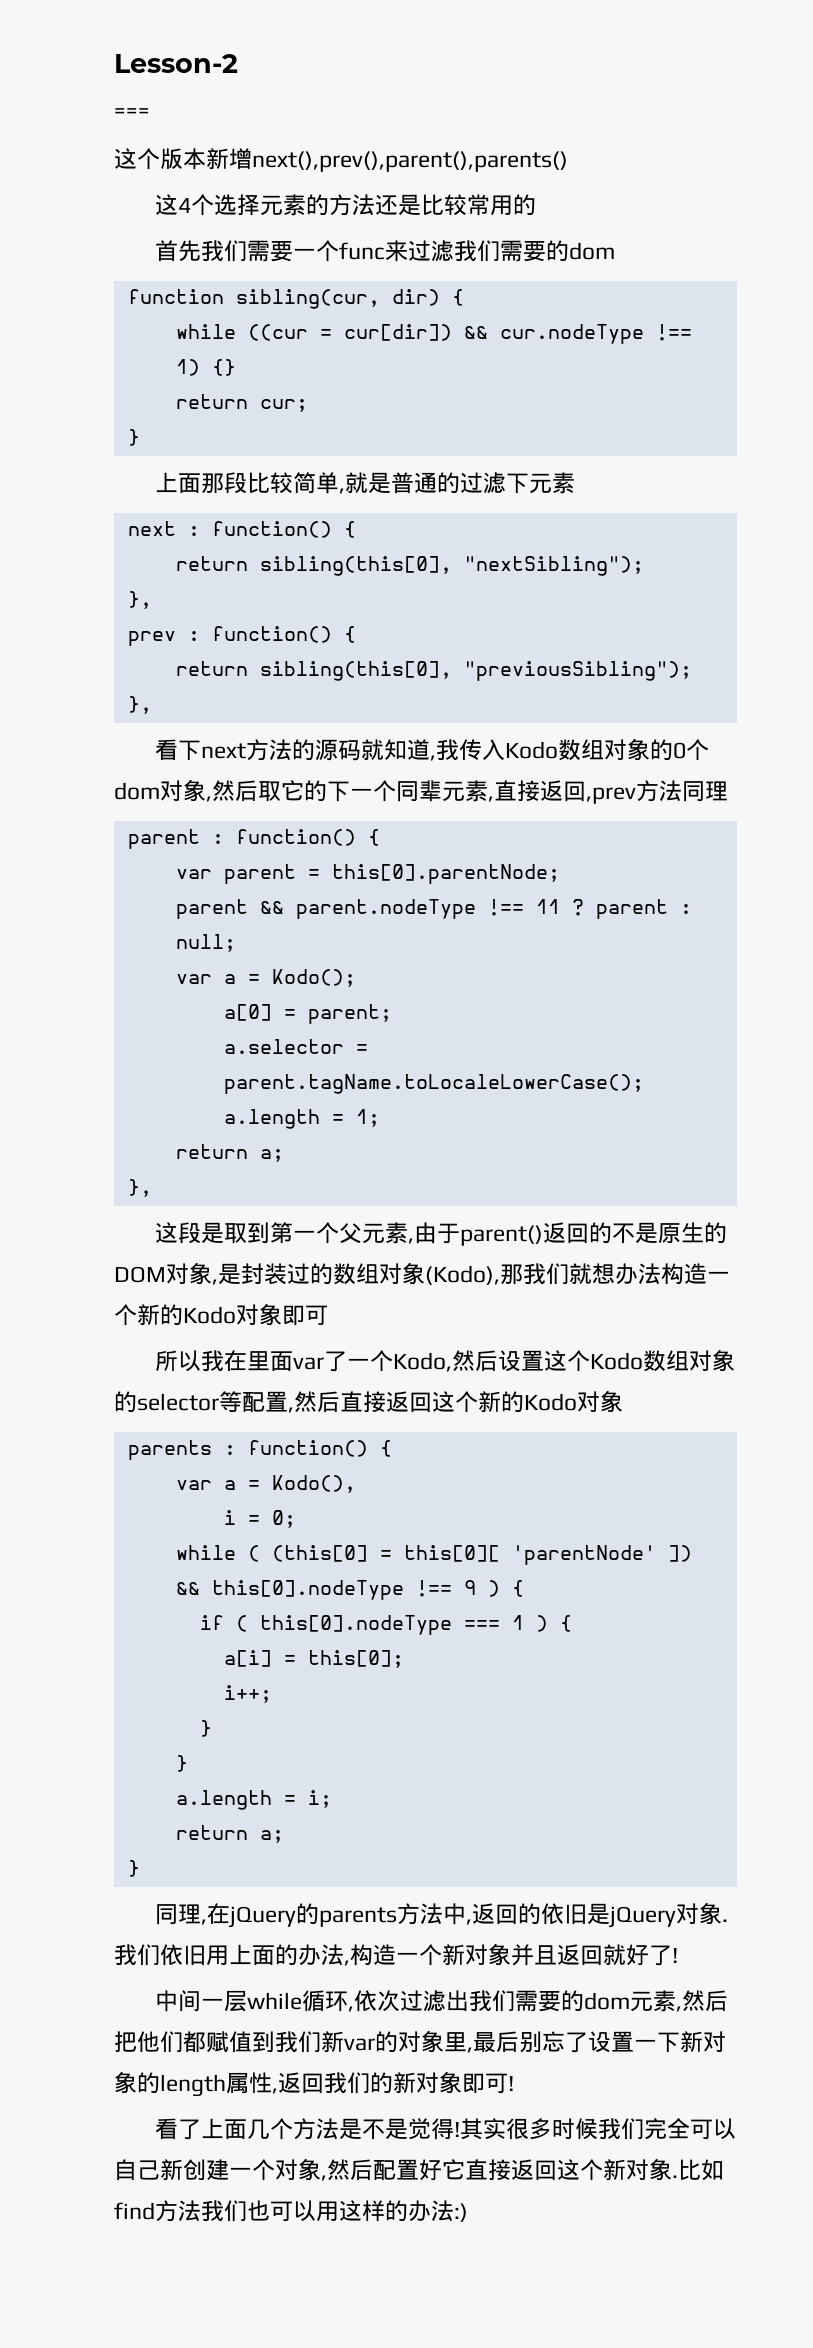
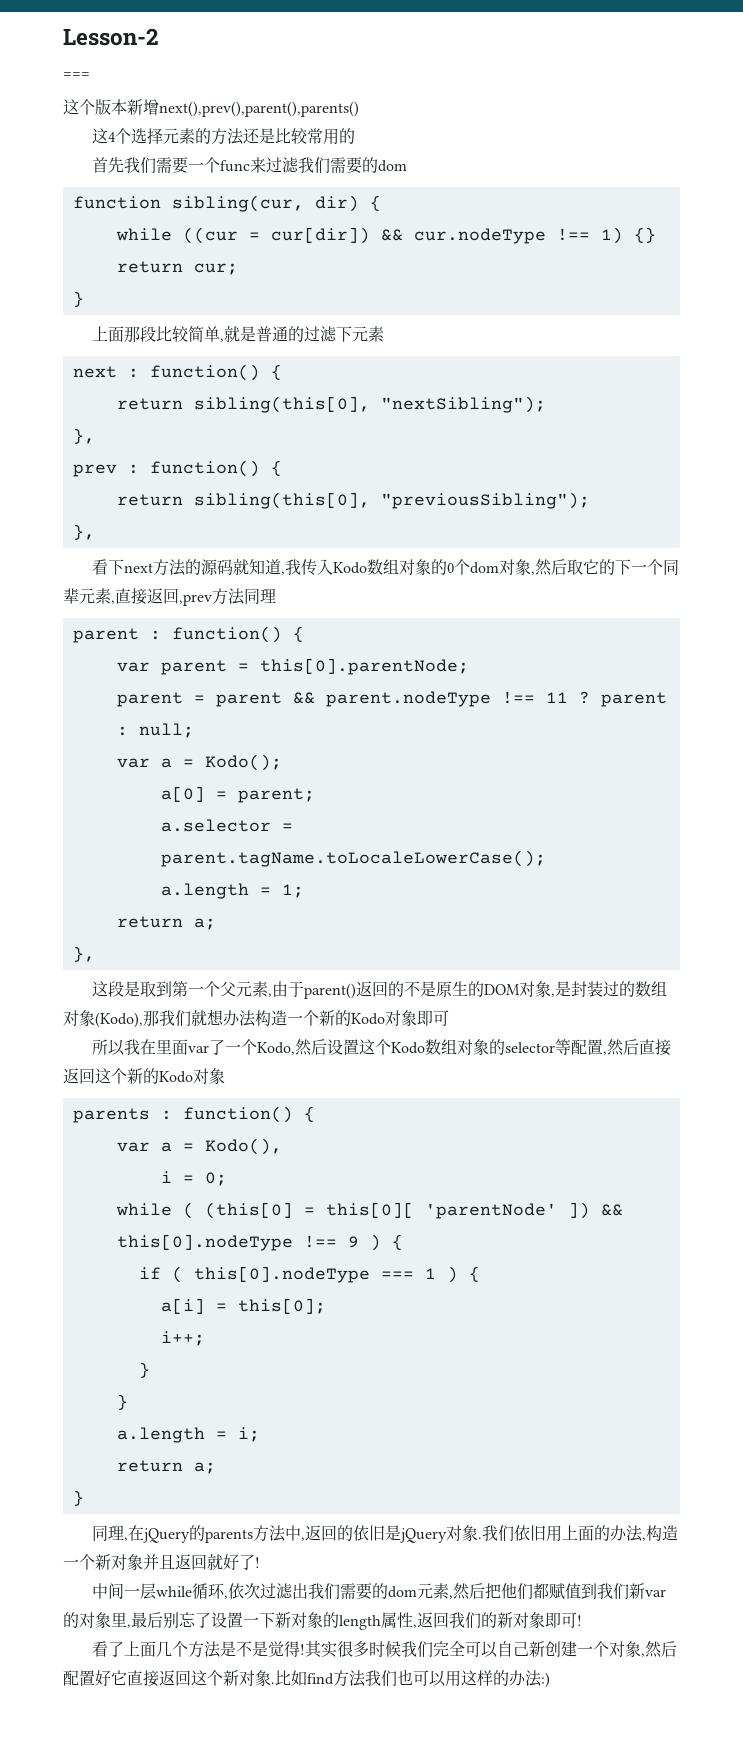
(248, 909) none -> [193,692,282,707] = parent

